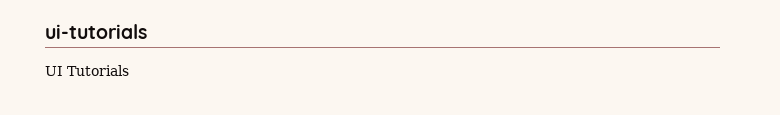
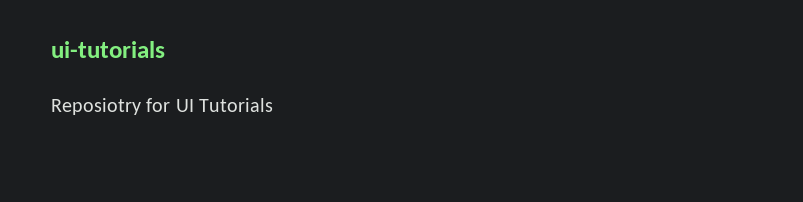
(147, 31) none -> [51,98,171,115] Reposiotry for

